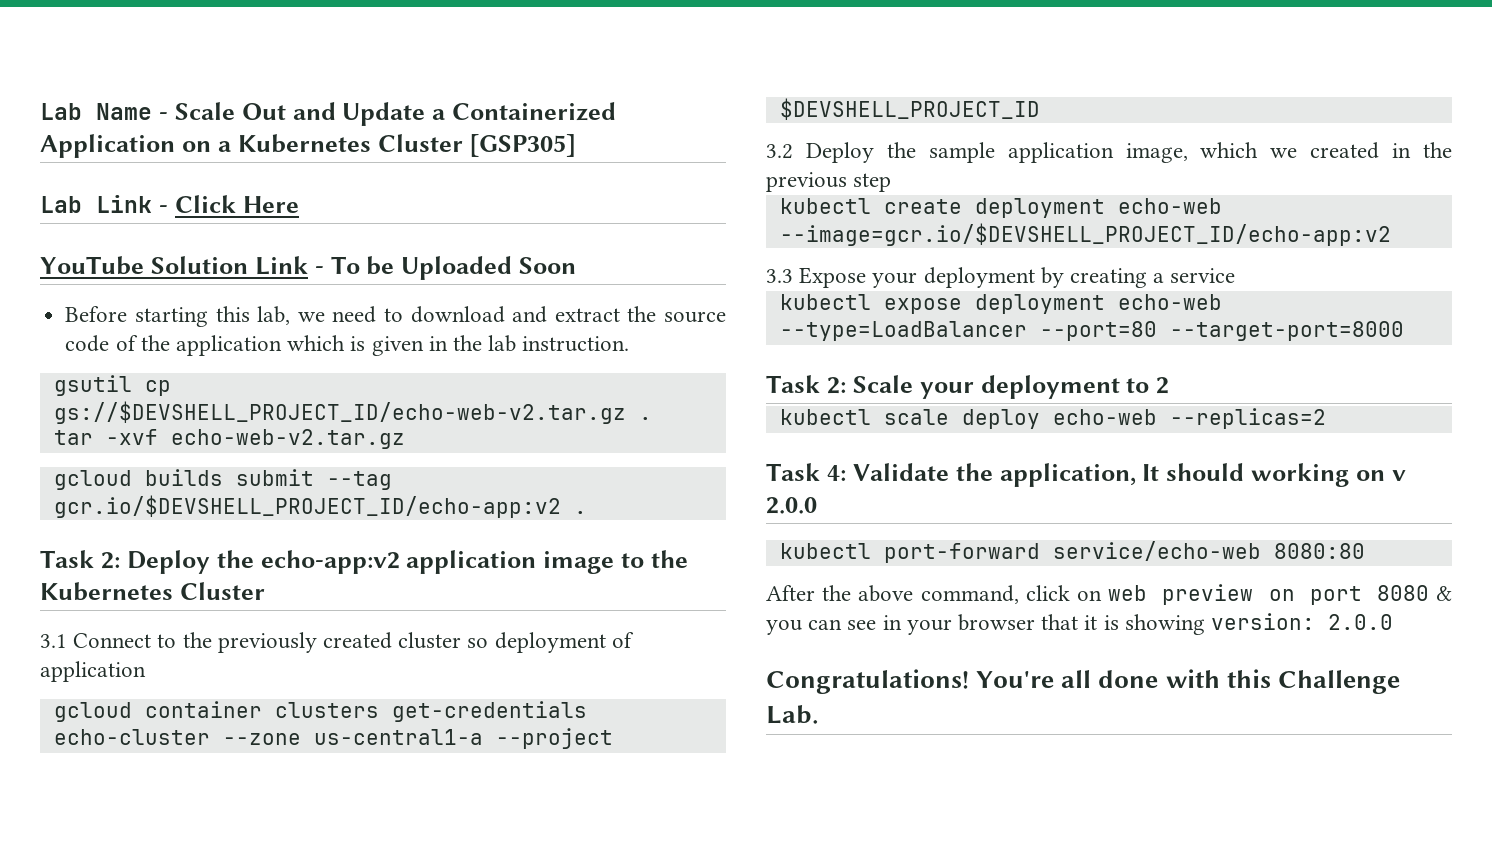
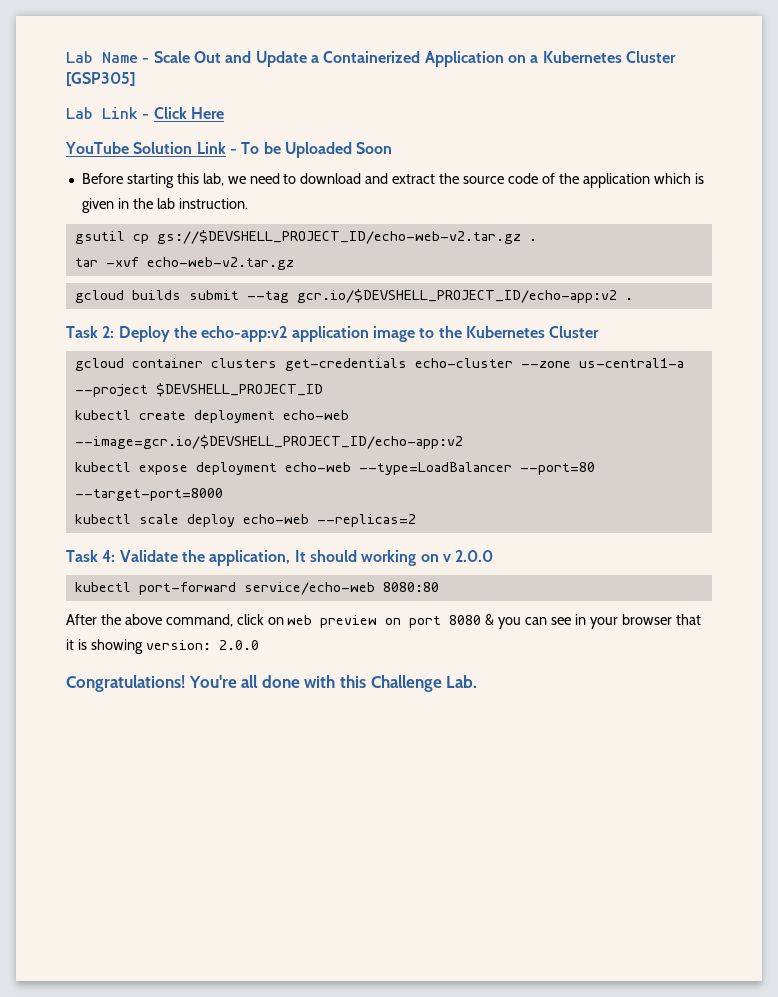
[40,632,634,653] [40,661,146,682] // 3.1 Connect to the previously created cluster so deployment of application -> (600, 332) none
[766,142,1452,163] [766,172,892,192] // 3.2 Deploy the sample application image, which we created in the previous step -> (323, 390) none
[766,267,1236,288] // 3.3 Expose your deployment by creating a service -> (463, 442) none
[766,375,1170,399] // Task 2: Scale your deployment to 2 -> (223, 494) none

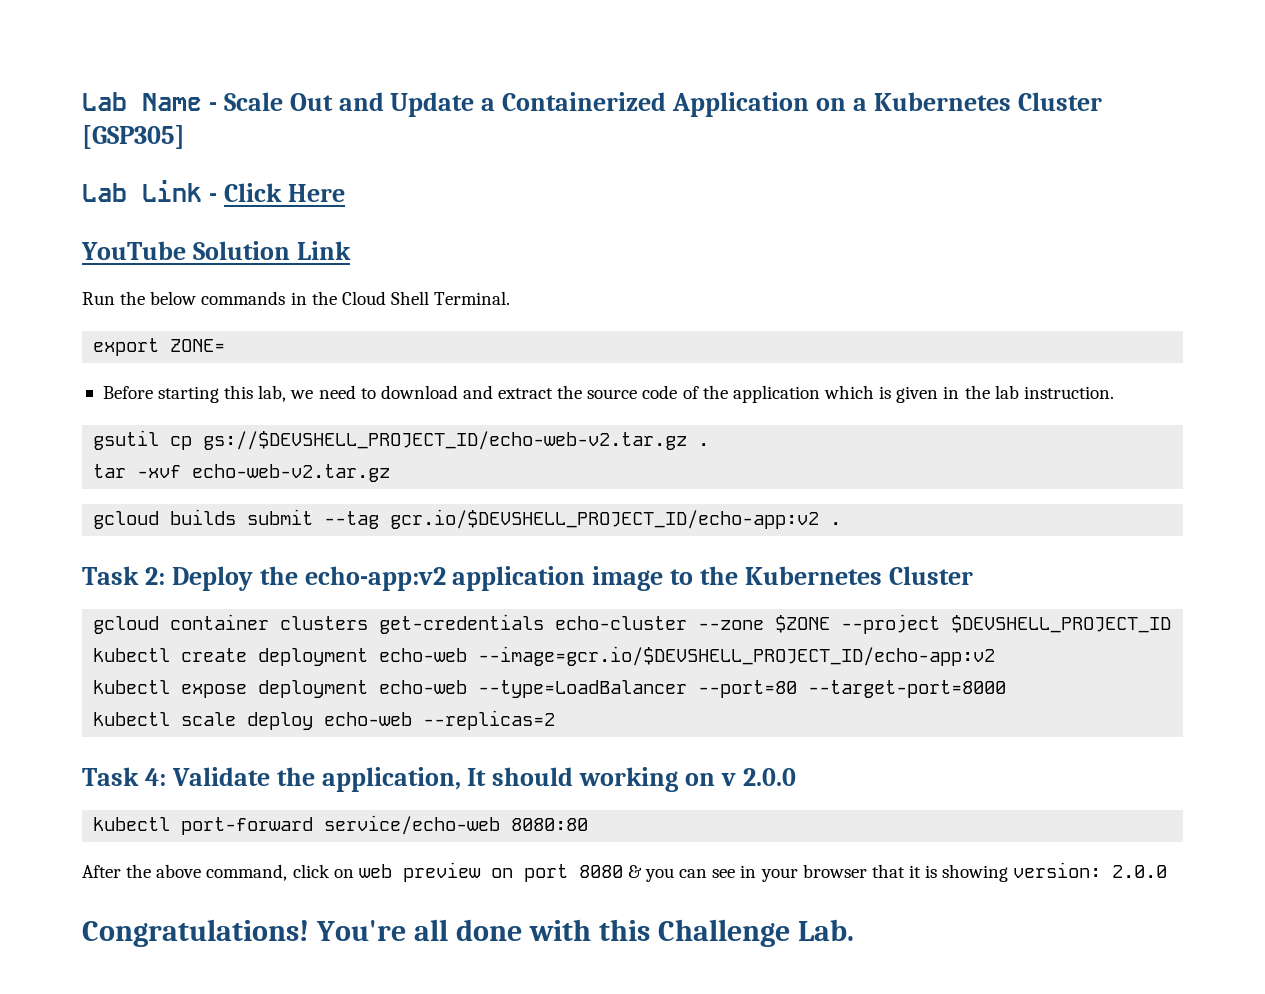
[229,142,393,158] - To be Uploaded Soon -> [82,291,511,305] [93,338,226,356] // Run the below commands in the Cloud Shell Terminal. // export ZONE=
[578,358,684,368] us-central1-a -> [775,615,831,633] $ZONE

